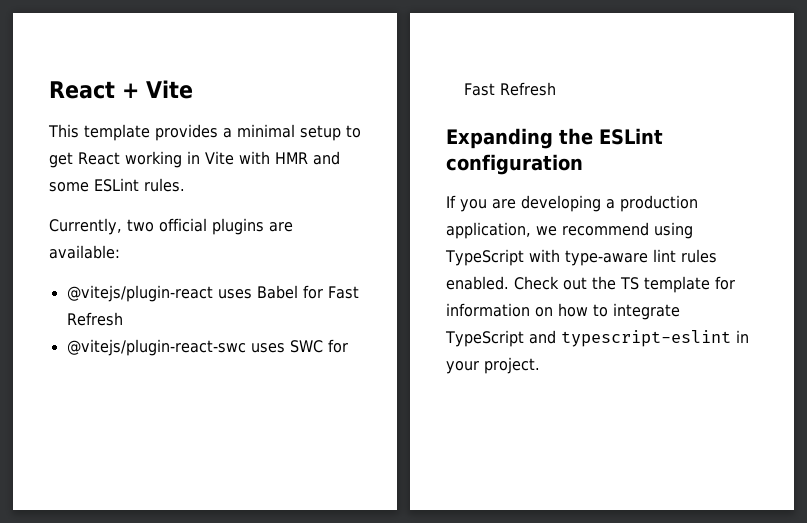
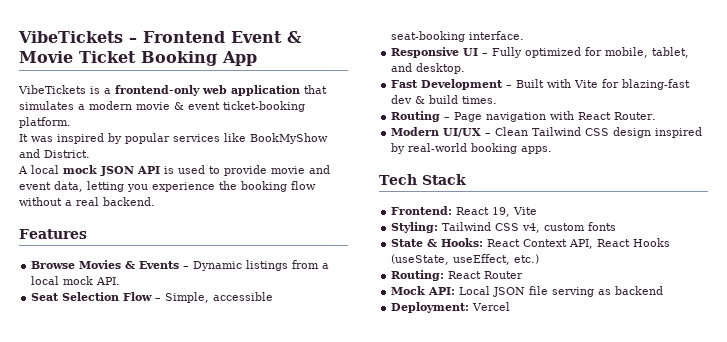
[49,80,193,99] [48,124,361,141] [49,151,340,168] [49,178,185,192] [49,218,293,235] [49,245,120,259] [66,285,359,302] [66,312,123,326] [66,339,348,356] [463,82,556,96] [446,128,663,149] [446,154,583,175] [446,195,698,212] [446,222,693,239] [445,249,717,266] [446,276,735,293] [446,303,680,320] [445,330,749,347] [446,357,540,374] React + Vite // This template provides a minimal setup to get React working in Vite with HMR and some ESLint rules. // Currently, two official plugins are available: // @vitejs/plugin-react uses Babel for Fast Refresh // @vitejs/plugin-react-swc uses SWC for Fast Refresh // Expanding the ESLint configuration // If you are developing a production application, we recommend using TypeScript with type-aware lint rules enabled. Check out the TS template for information on how to integrate TypeScript and typescript-eslint in your project. -> [18,31,302,43] [19,51,257,66] [18,85,327,96] [19,101,305,112] [19,117,71,128] [19,133,328,144] [19,149,90,158] [18,165,330,176] [19,181,316,192] [19,197,155,206] [19,229,87,239] [31,260,330,271] [31,276,121,285] [31,292,274,303] [391,31,525,42] [391,47,690,58] [391,63,466,74] [391,79,691,90] [391,95,498,104] [391,111,657,122] [391,127,703,138] [391,143,553,154] [379,174,466,185] [391,206,538,217] [391,222,617,233] [391,238,671,249] [391,254,540,265] [391,270,524,281] [391,286,664,297] [391,302,511,313] VibeTickets – Frontend Event & Movie Ticket Booking App // VibeTickets is a frontend-only web application that simulates a modern movie & event ticket-booking platform. // It was inspired by popular services like BookMyShow and District. // A local mock JSON API is used to provide movie and event data, letting you experience the booking flow without a real backend. // Features // Browse Movies & Events – Dynamic listings from a local mock API. // Seat Selection Flow – Simple, accessible seat-booking interface. // Responsive UI – Fully optimized for mobile, tablet, and desktop. // Fast Development – Built with Vite for blazing-fast dev & build times. // Routing – Page navigation with React Router. // Modern UI/UX – Clean Tailwind CSS design inspired by real-world booking apps. // Tech Stack // Frontend: React 19, Vite // Styling: Tailwind CSS v4, custom fonts // State & Hooks: React Context API, React Hooks (useState, useEffect, etc.) // Routing: React Router // Mock API: Local JSON file serving as backend // Deployment: Vercel

